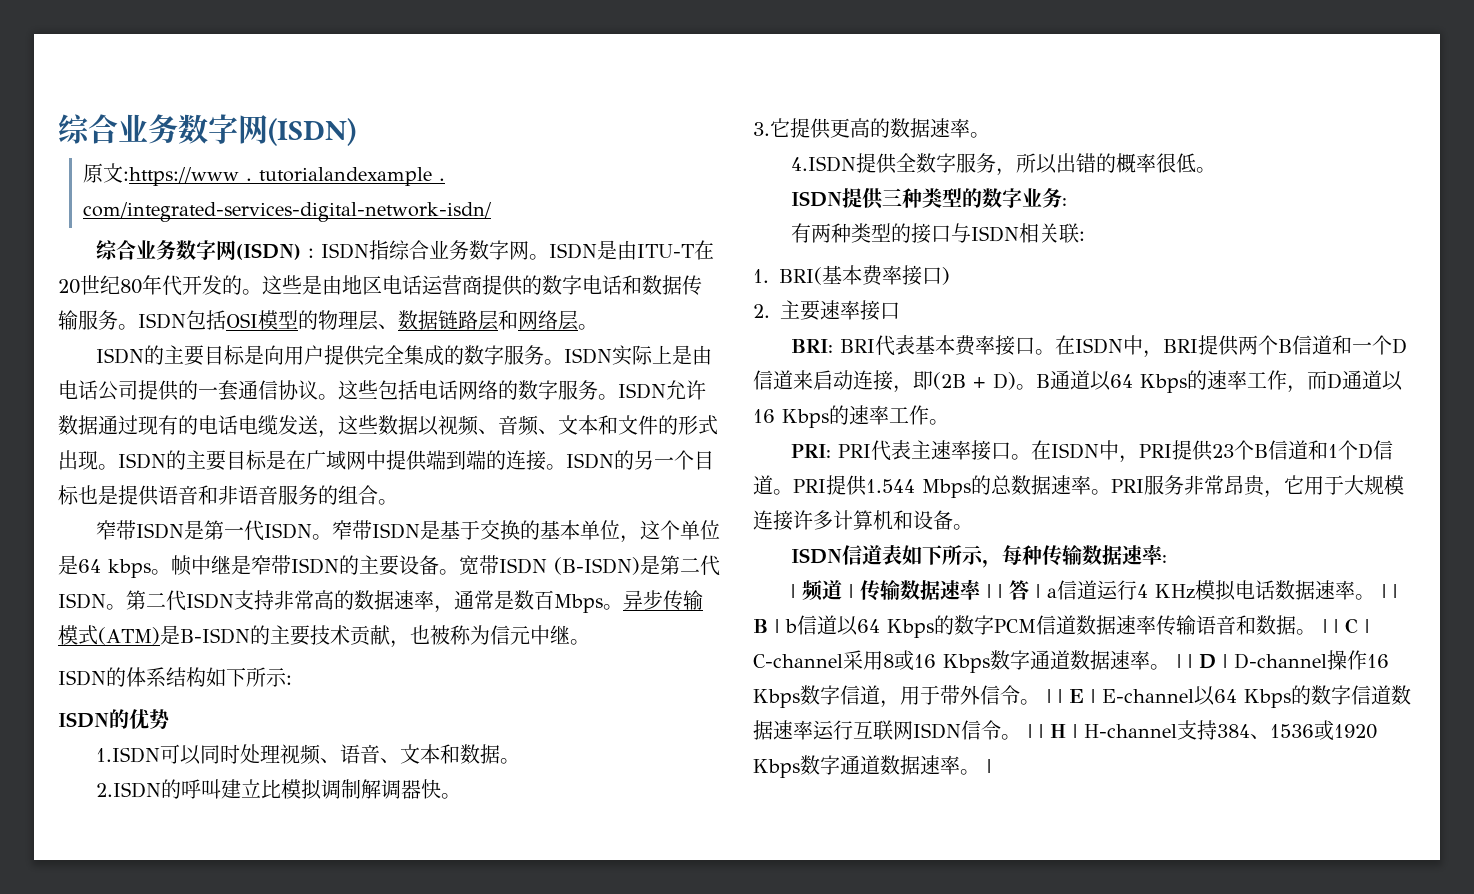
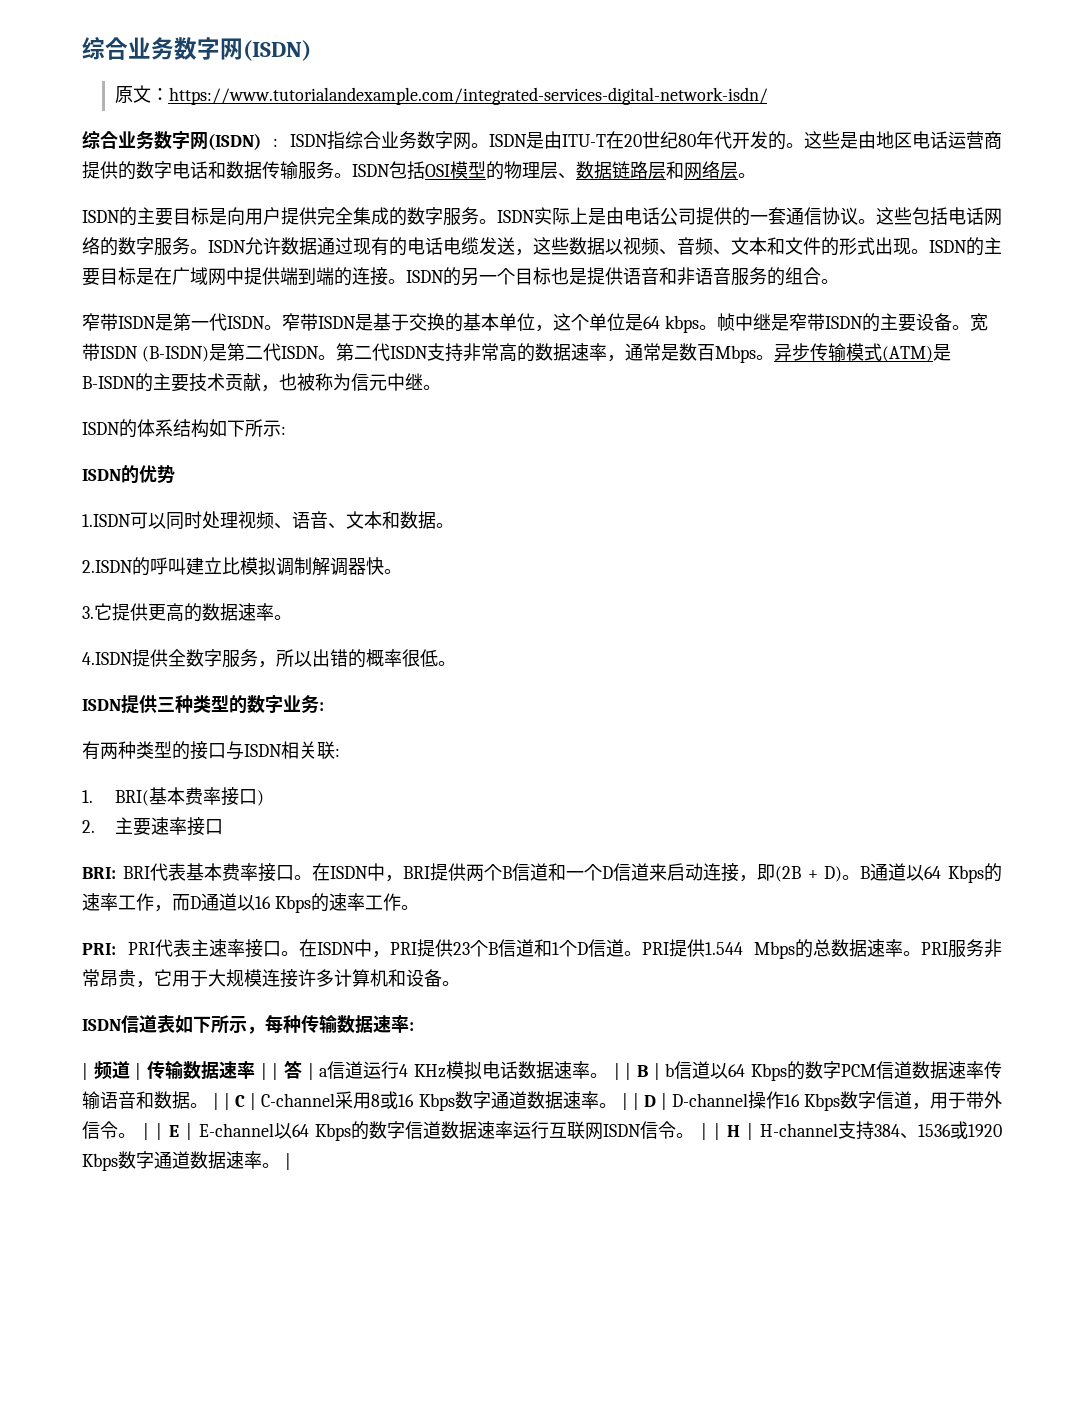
[122,167,445,186] [82,202,492,222] :https://www . tutorialandexample . com/integrated-services-digital-network-isdn/ -> [150,87,768,105] ：https://www.tutorialandexample.com/integrated-services-digital-network-isdn/

